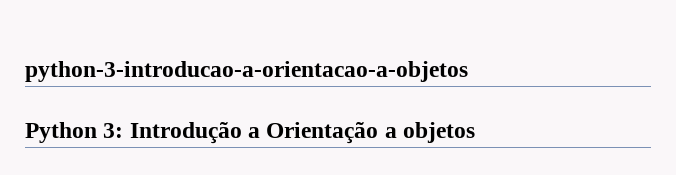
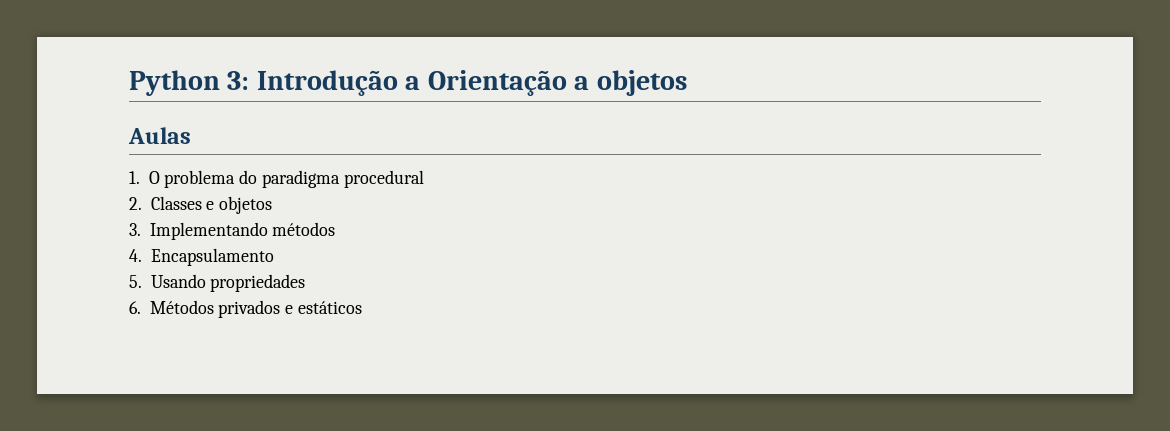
[25,61,468,82] python-3-introducao-a-orientacao-a-objetos // -> (129, 83) none
(476, 132) none -> [128,127,191,144] [129,170,424,188] [129,196,273,214] [129,222,336,240] [129,248,274,266] [129,274,306,292] [129,300,362,318] // Aulas // 1. O problema do paradigma procedural // 2. Classes e objetos // 3. Implementando métodos // 4. Encapsulamento // 5. Usando propriedades // 6. Métodos privados e estáticos

